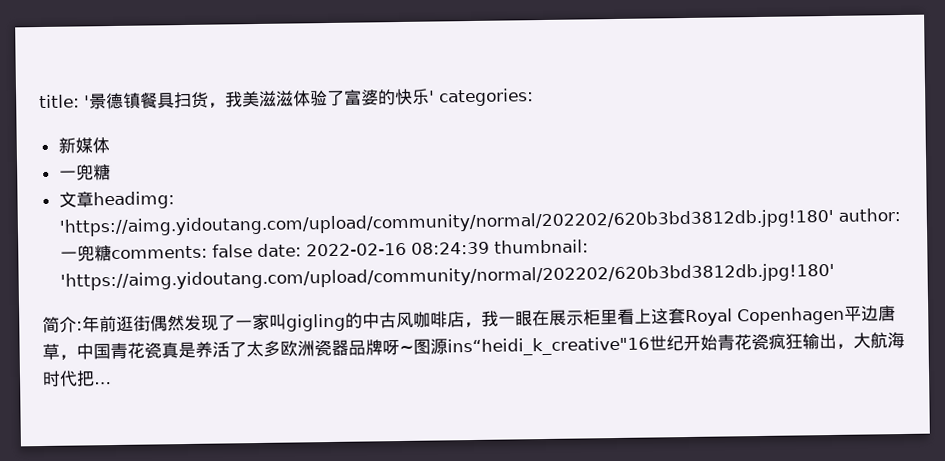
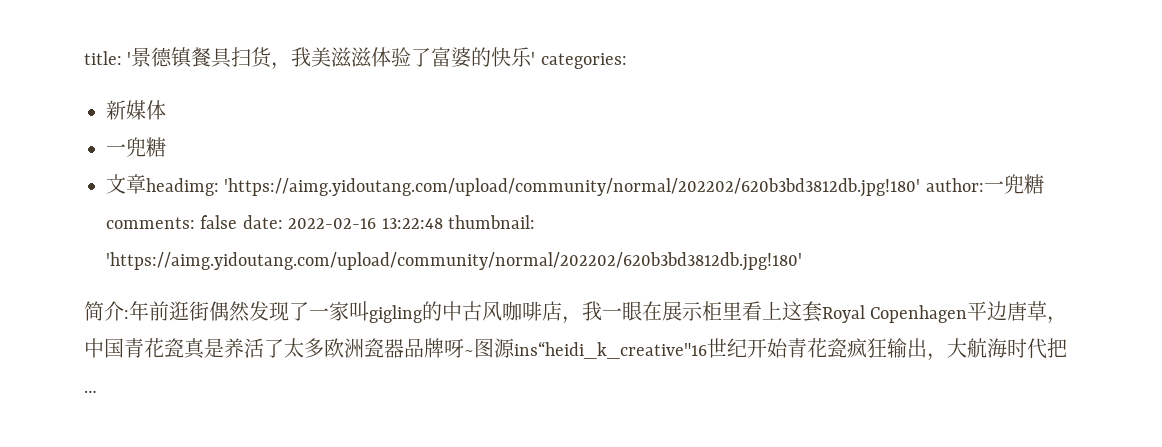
[410,241,490,255] 08:24:39 -> [381,218,443,229] 13:22:48

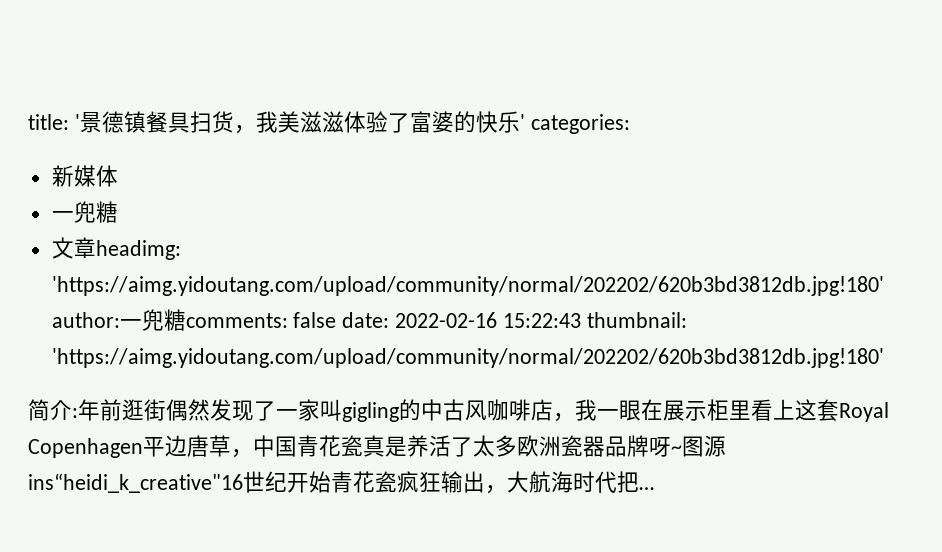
[381,218,443,229] 13:22:48 -> [502,313,581,328] 15:22:43

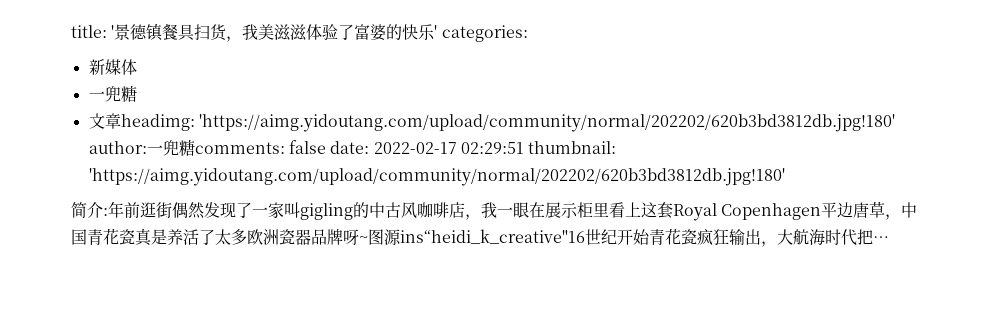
[395,312,581,328] 2022-02-16 15:22:43 -> [373,142,524,154] 2022-02-17 02:29:51

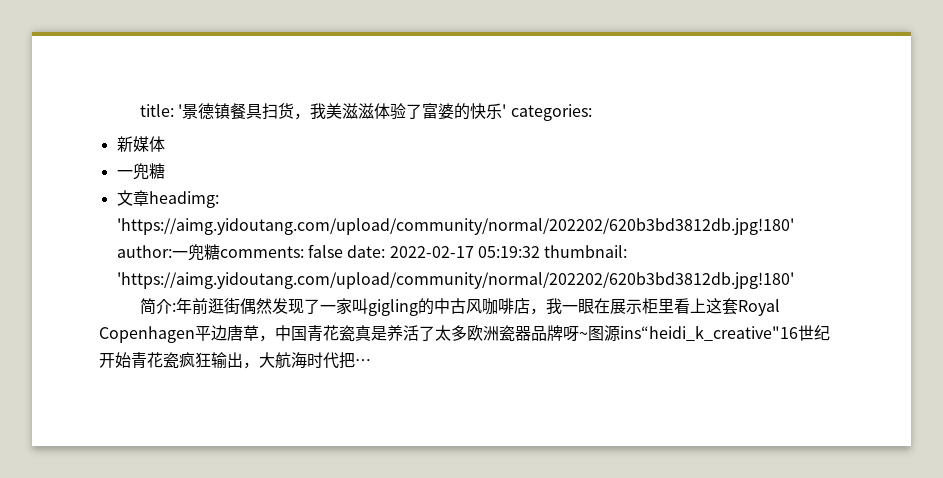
[460,142,524,154] 02:29:51 -> [477,246,540,258] 05:19:32

